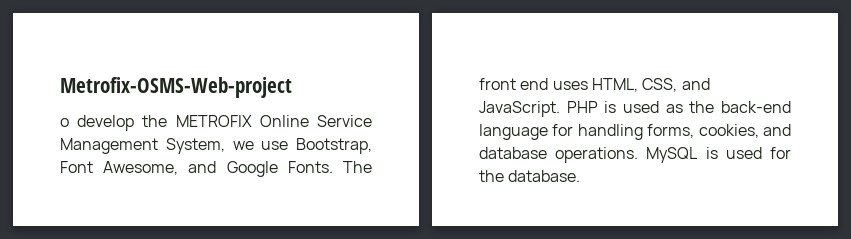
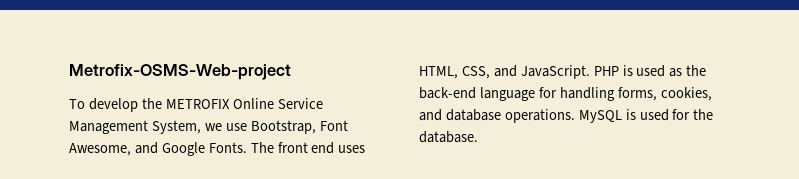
[60,118,69,127] o -> [69,99,85,109] To

